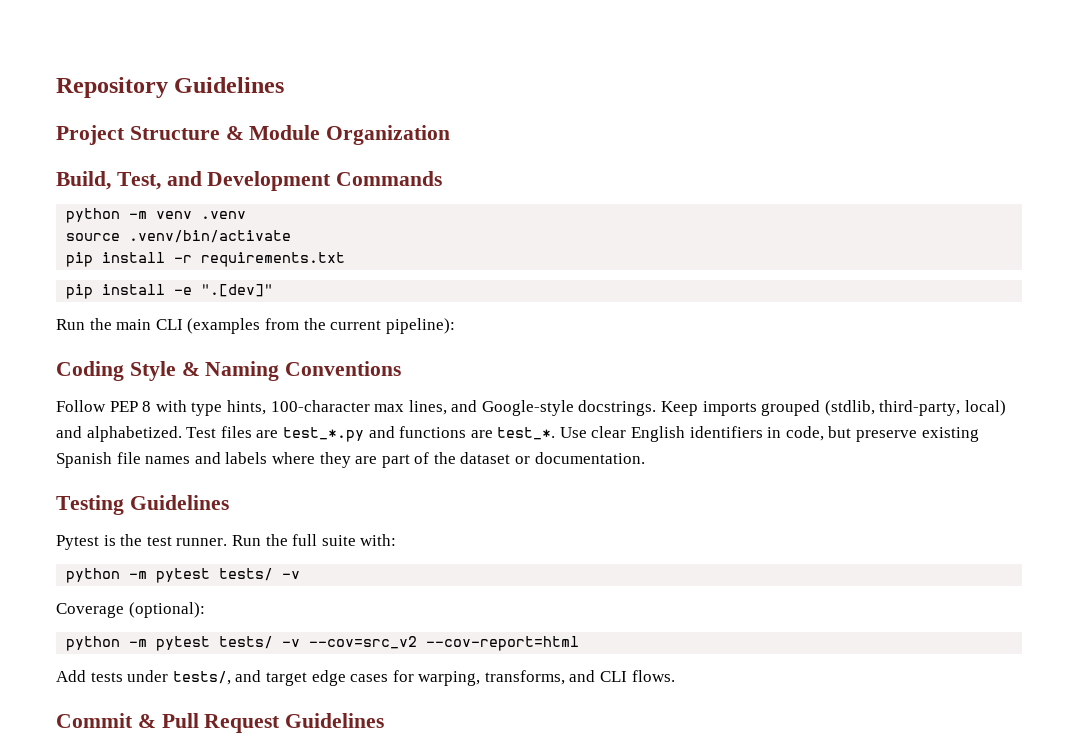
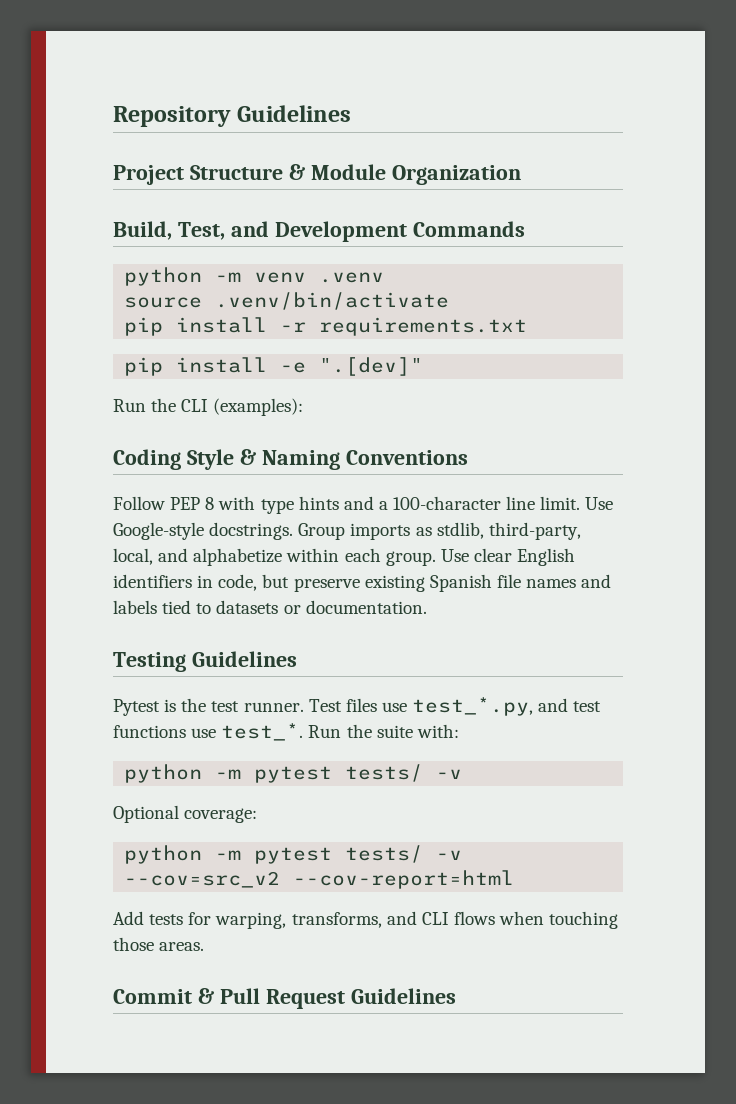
[116,318,455,334] main CLI (examples from the current pipeline): -> [181,398,304,416] CLI (examples):
[226,400,1007,416] [56,426,556,442] hints, 100-character max lines, and Google-style docstrings. Keep imports grouped (stdlib, third-party, local) and alphabetized. Test files are test_*.py and functions are test_*. -> [298,496,614,510] [113,522,581,540] [113,548,436,566] hints and a 100-character line limit. Use Google-style docstrings. Group imports as stdlib, third-party, local, and alphabetize within each group.
[271,452,511,468] where they are part of the dataset -> [162,600,279,614] tied to datasets
[231,534,318,546] Run the full -> [308,697,602,716] [113,723,372,741] Test files use test_*.py, and test functions use test_*. Run the
[56,602,205,618] Coverage (optional): -> [113,805,258,823] Optional coverage:
[127,670,389,686] under tests/, and target edge cases -> (184, 919) none
[631,670,675,682] flows. -> [453,911,619,929] [113,937,205,951] flows when touching those areas.

